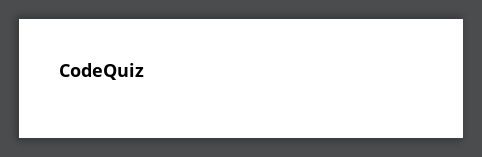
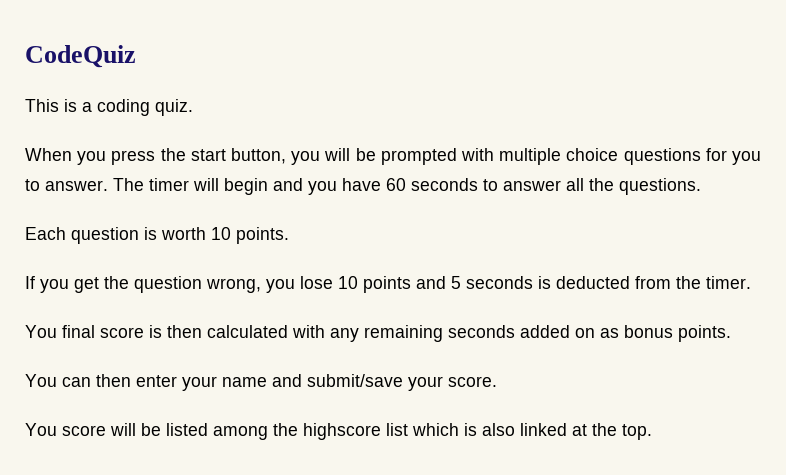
(144, 71) none -> [25,99,193,116] [25,148,762,165] [25,178,701,195] [25,227,289,244] [25,276,751,293] [25,325,731,342] [25,374,497,391] [25,423,652,440] // This is a coding quiz. // When you press the start button, you will be prompted with multiple choice questions for you to answer. The timer will begin and you have 60 seconds to answer all the questions. // Each question is worth 10 points. // If you get the question wrong, you lose 10 points and 5 seconds is deducted from the timer. // You final score is then calculated with any remaining seconds added on as bonus points. // You can then enter your name and submit/save your score. // You score will be listed among the highscore list which is also linked at the top.

